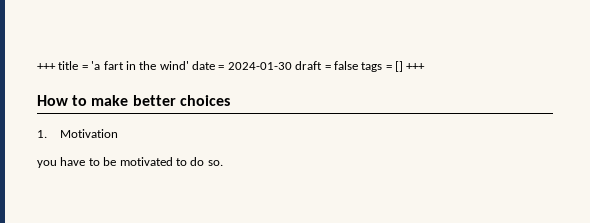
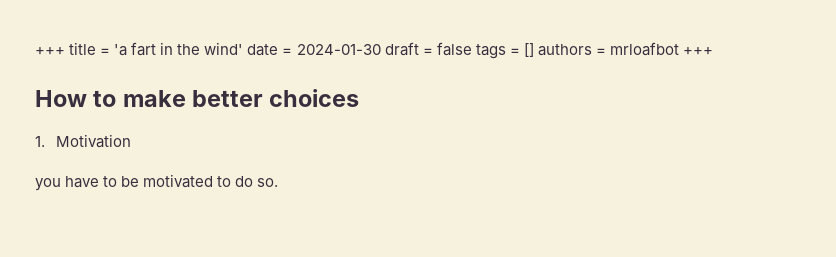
(403, 66) none -> [537,42,679,56] authors = mrloafbot

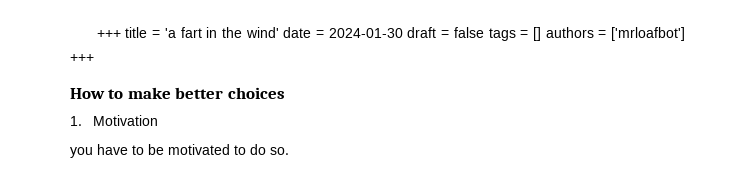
[609,42,679,56] mrloafbot -> [610,27,685,41] ['mrloafbot']

